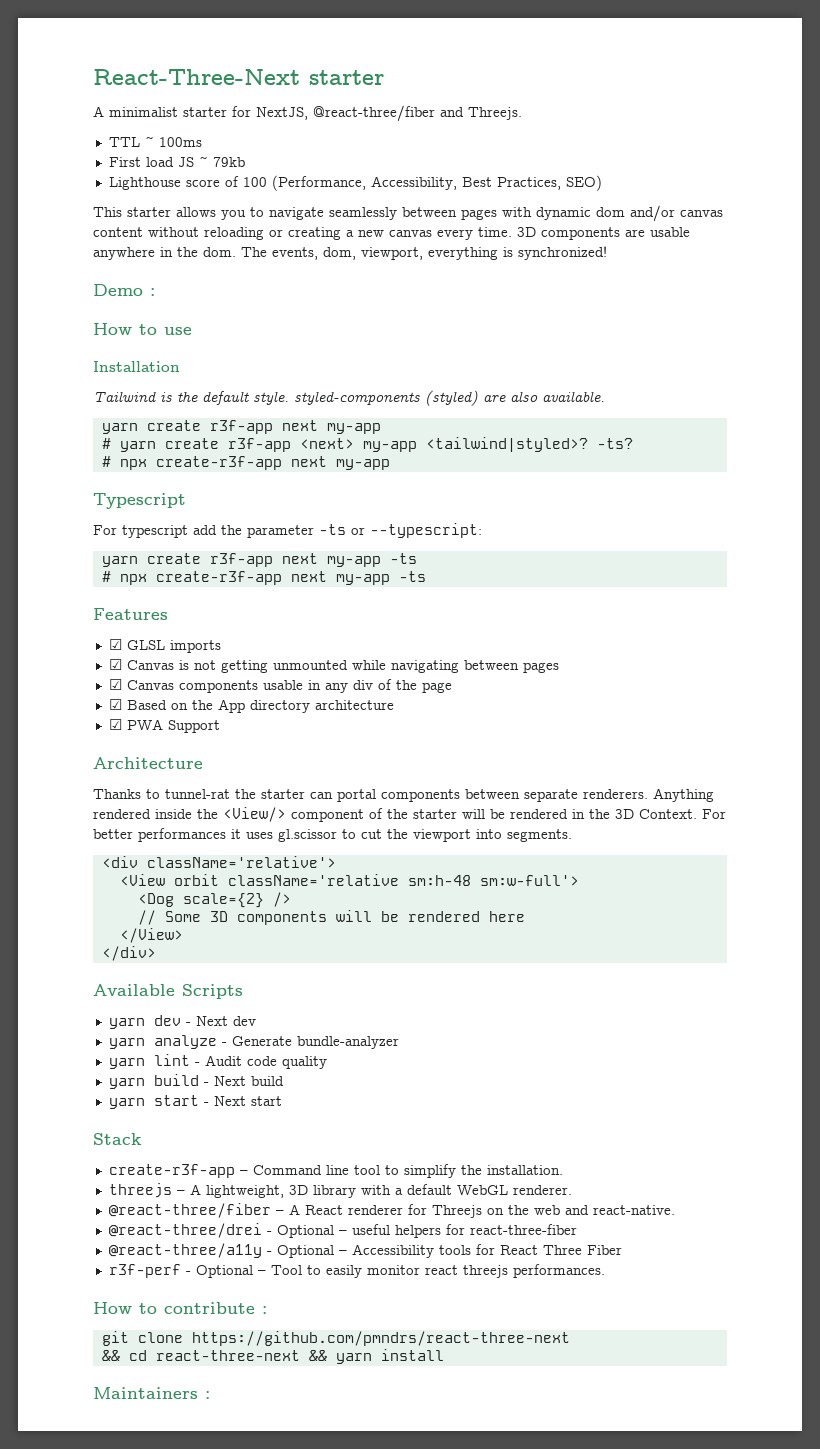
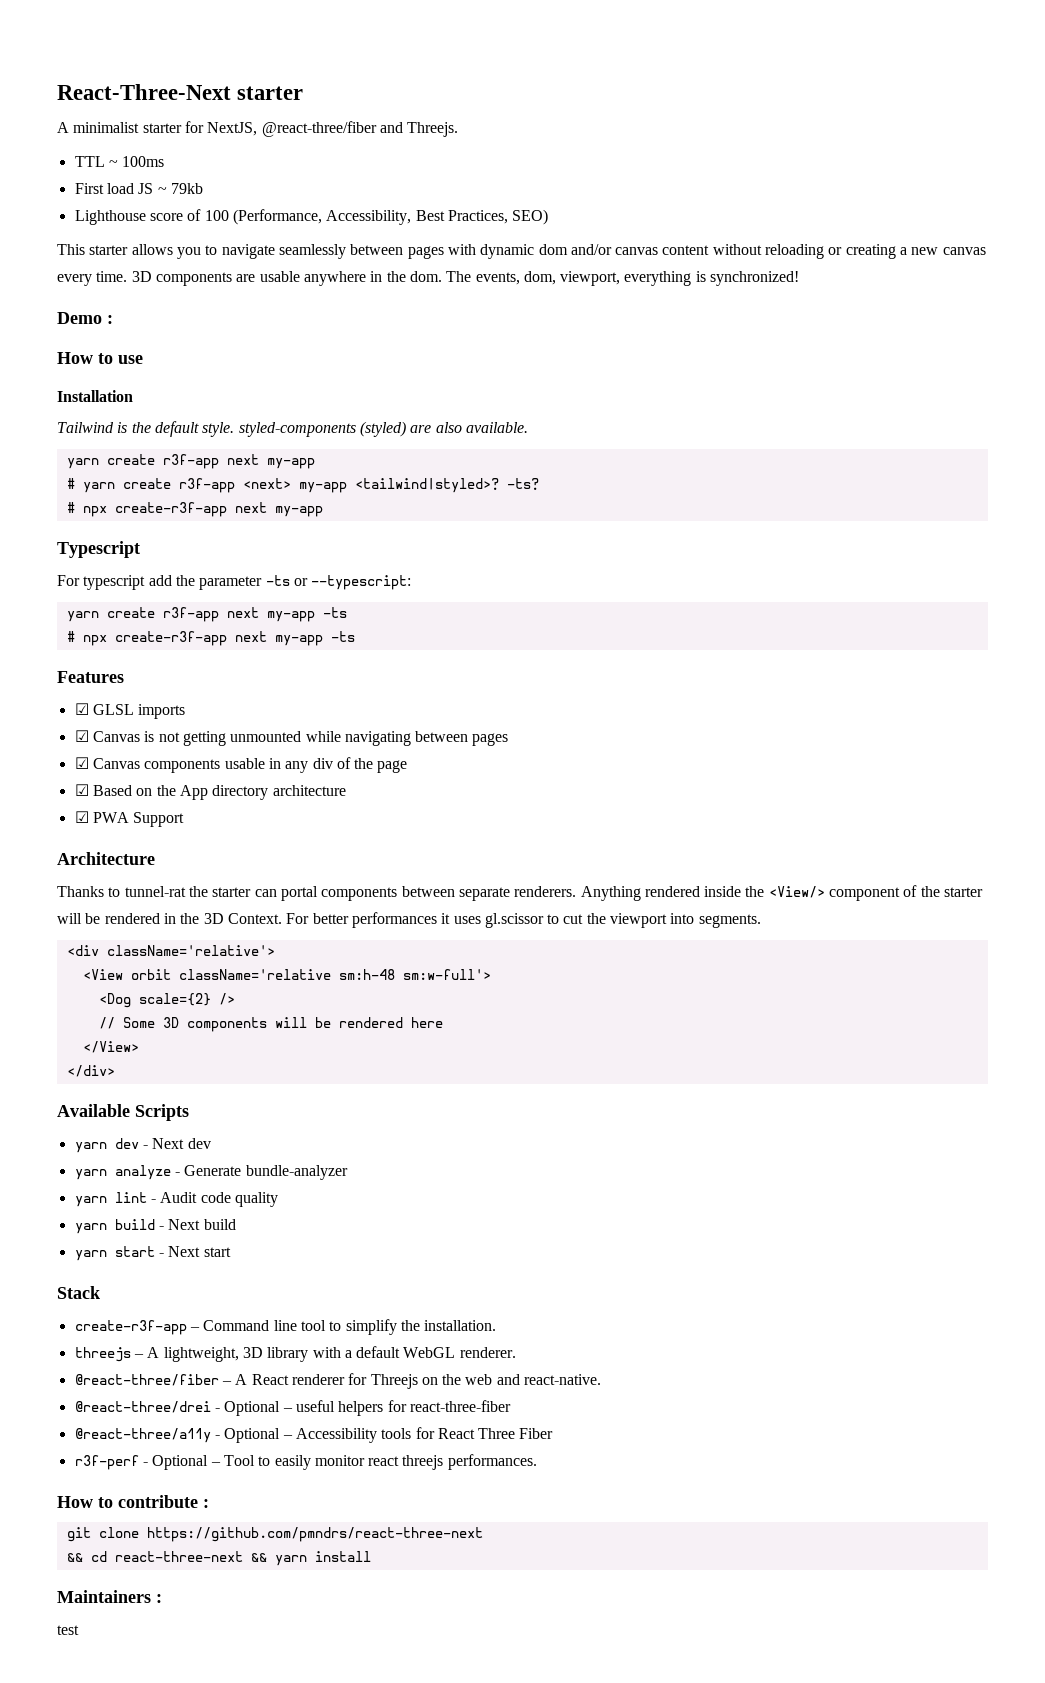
(210, 1395) none -> [57,1625,79,1635] // test

